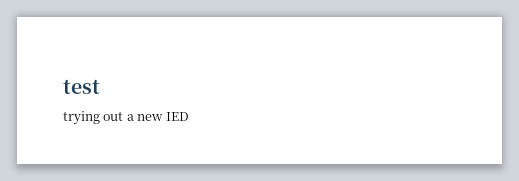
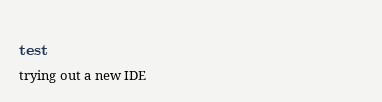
[165,112,189,121] IED -> [124,71,147,80] IDE

